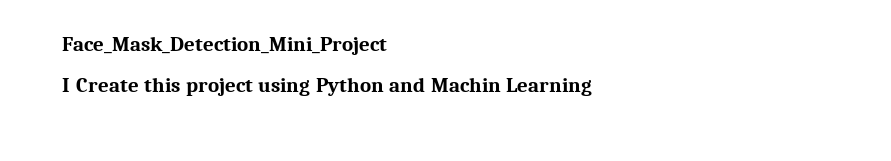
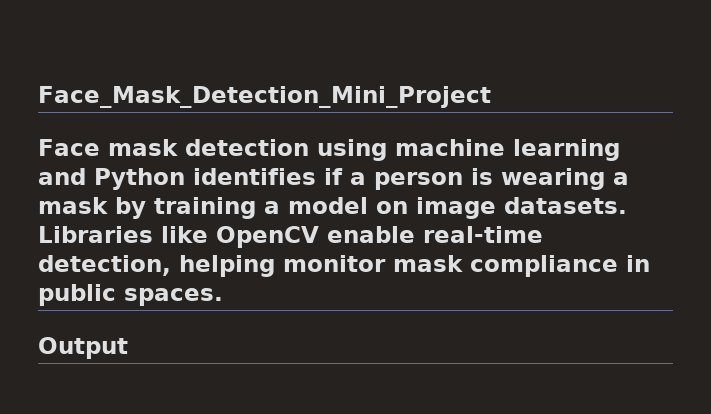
[62,77,593,96] I Create this project using Python and Machin Learning -> [38,139,620,161] [38,168,629,190] [38,197,627,219] [38,226,543,248] [38,255,650,277] [38,284,223,306] [38,337,128,359] Face mask detection using machine learning and Python identifies if a person is wearing a mask by training a model on image datasets. Libraries like OpenCV enable real-time detection, helping monitor mask compliance in public spaces. // Output

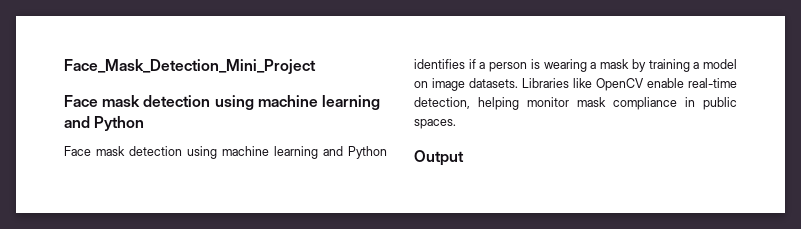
(185, 179) none -> [64,146,387,159] // Face mask detection using machine learning and Python

